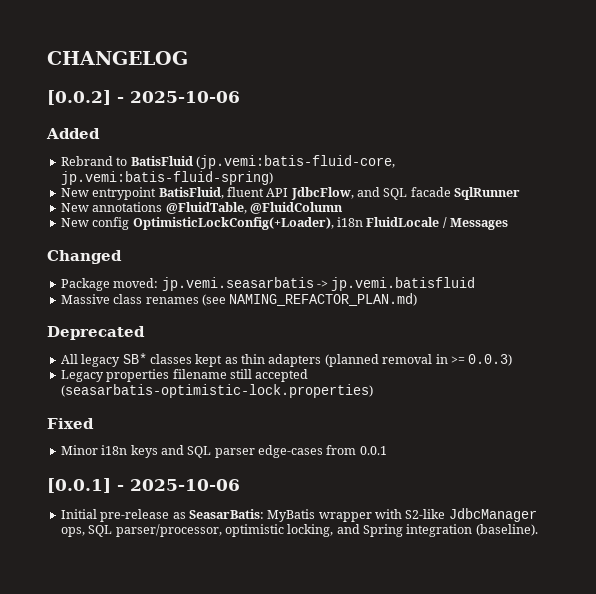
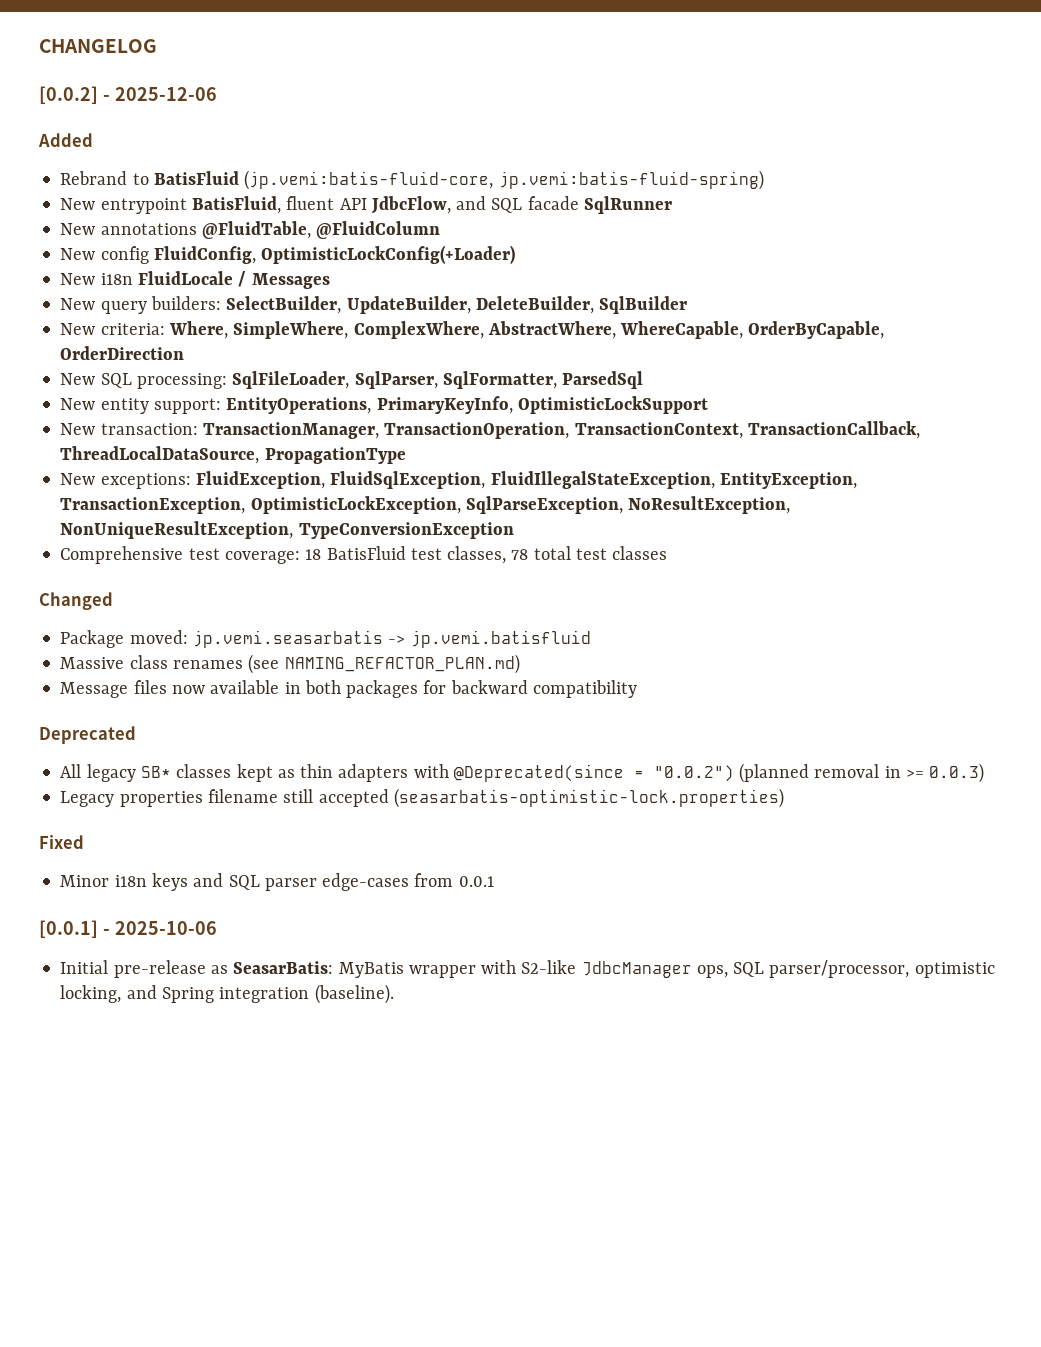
[130,91,240,103] 2025-10-06 -> [114,87,217,101] 2025-12-06
[132,217,334,230] OptimisticLockConfig(+Loader), -> [153,245,516,264] [60,273,96,285] FluidConfig, OptimisticLockConfig(+Loader) // New
(508, 224) none -> [60,296,688,314] [60,321,885,339] [60,346,185,360] [60,371,644,389] [60,396,708,414] [60,421,920,439] [60,446,406,464] [60,471,857,489] [60,496,791,514] [60,521,514,539] [60,546,668,564] // New query builders: SelectBuilder, UpdateBuilder, DeleteBuilder, SqlBuilder // New criteria: Where, SimpleWhere, ComplexWhere, AbstractWhere, WhereCapable, OrderByCapable, OrderDirection // New SQL processing: SqlFileLoader, SqlParser, SqlFormatter, ParsedSql // New entity support: EntityOperations, PrimaryKeyInfo, OptimisticLockSupport // New transaction: TransactionManager, TransactionOperation, TransactionContext, TransactionCallback, ThreadLocalDataSource, PropagationType // New exceptions: FluidException, FluidSqlException, FluidIllegalStateException, EntityException, TransactionException, OptimisticLockException, SqlParseException, NoResultException, NonUniqueResultException, TypeConversionException // Comprehensive test coverage: 18 BatisFluid test classes, 78 total test classes
(418, 299) none -> [60,680,637,698] // Message files now available in both packages for backward compatibility
(322, 360) none -> [413,764,734,782] with @Deprecated(since = "0.0.2")

